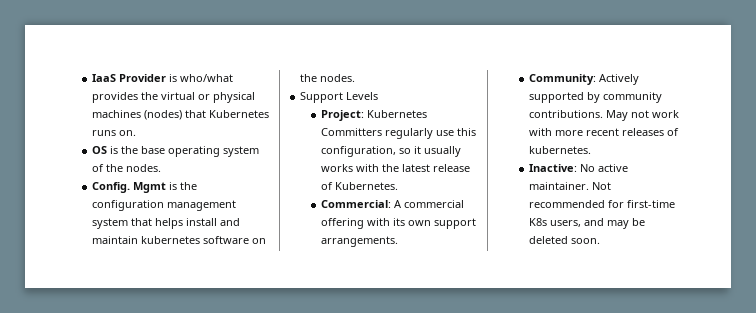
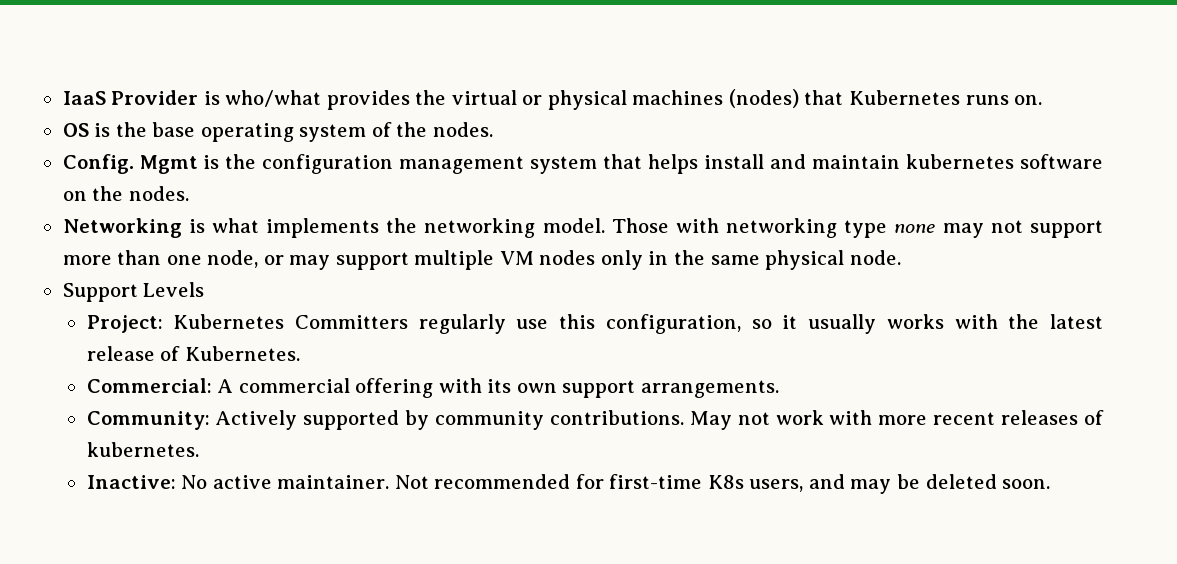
(356, 78) none -> [62,218,1103,238] [62,250,901,270] // Networking is what implements the networking model. Those with networking type none may not support more than one node, or may support multiple VM nodes only in the same physical node.

